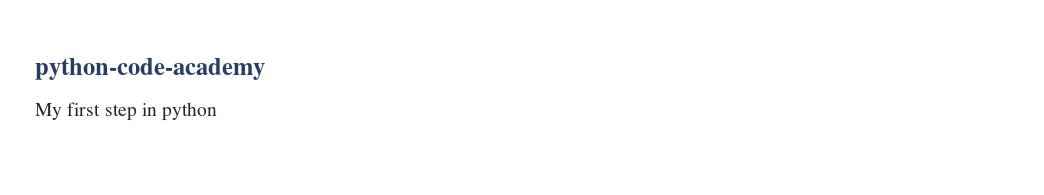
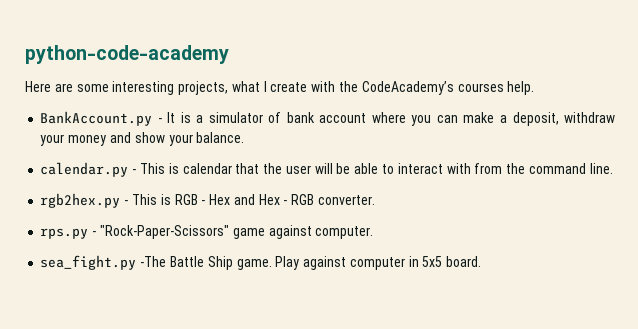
[35,102,218,121] My first step in python -> [25,81,535,95] [40,111,615,126] [40,132,245,146] [40,162,613,177] [40,193,375,208] [40,225,374,239] [40,255,482,270] Here are some interesting projects, what I create with the CodeAcademy’s courses help. // BankAccount.py - It is a simulator of bank account where you can make a deposit, withdraw your money and show your balance. // calendar.py - This is calendar that the user will be able to interact with from the command line. // rgb2hex.py - This is RGB - Hex and Hex - RGB converter. // rps.py - "Rock-Paper-Scissors" game against computer. // sea_fight.py -The Battle Ship game. Play against computer in 5x5 board.

